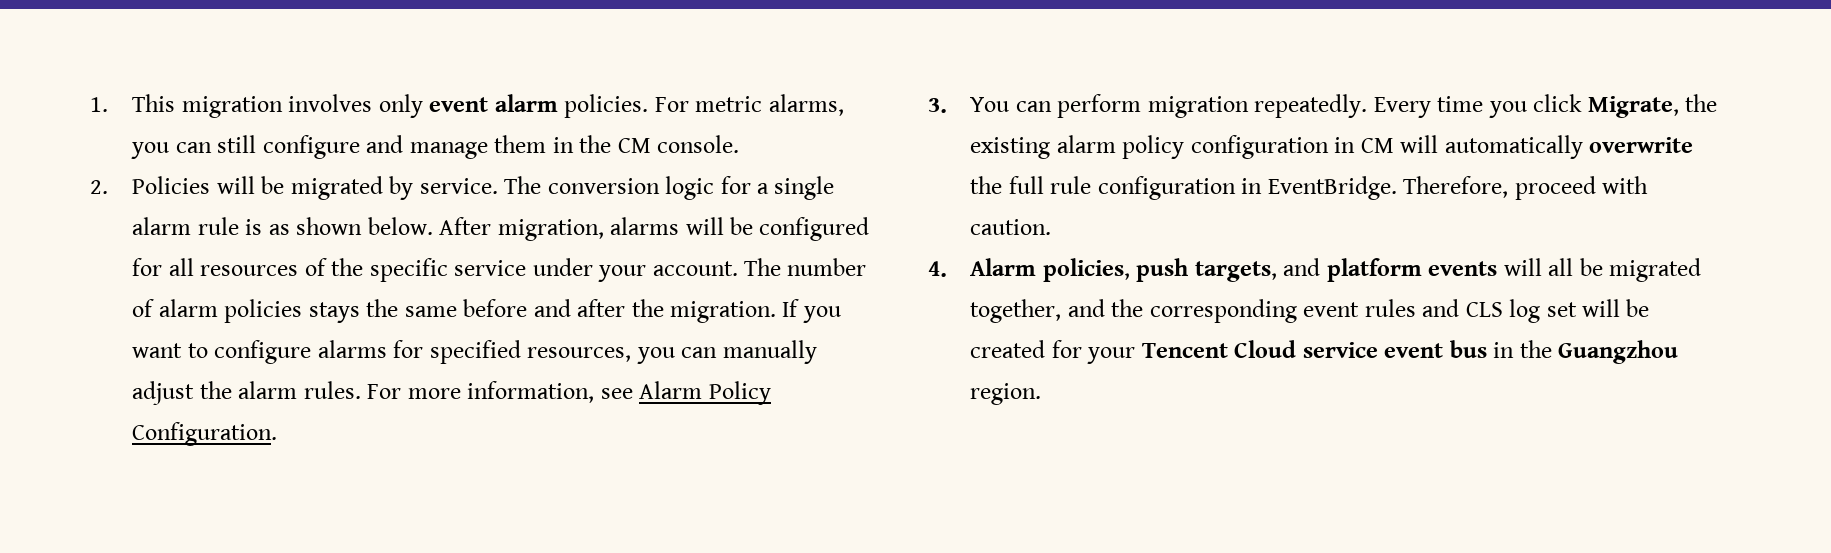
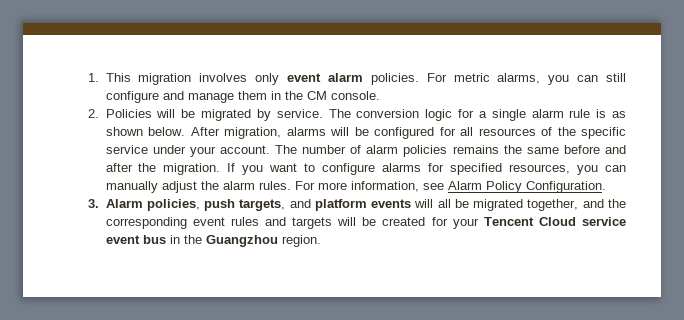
[308,302,360,323] stays -> [452,145,499,154] remains
[970,94,1717,118] [970,135,1694,159] [970,176,1649,200] [970,219,1052,235] [928,261,947,277] You can perform migration repeatedly. Every time you click Migrate, the existing alarm policy configuration in CM will automatically overwrite the full rule configuration in EventBridge. Therefore, proceed with caution. // 4. -> (99, 203) none
[1465,299,1577,323] CLS log set -> [292,217,332,229] targets

